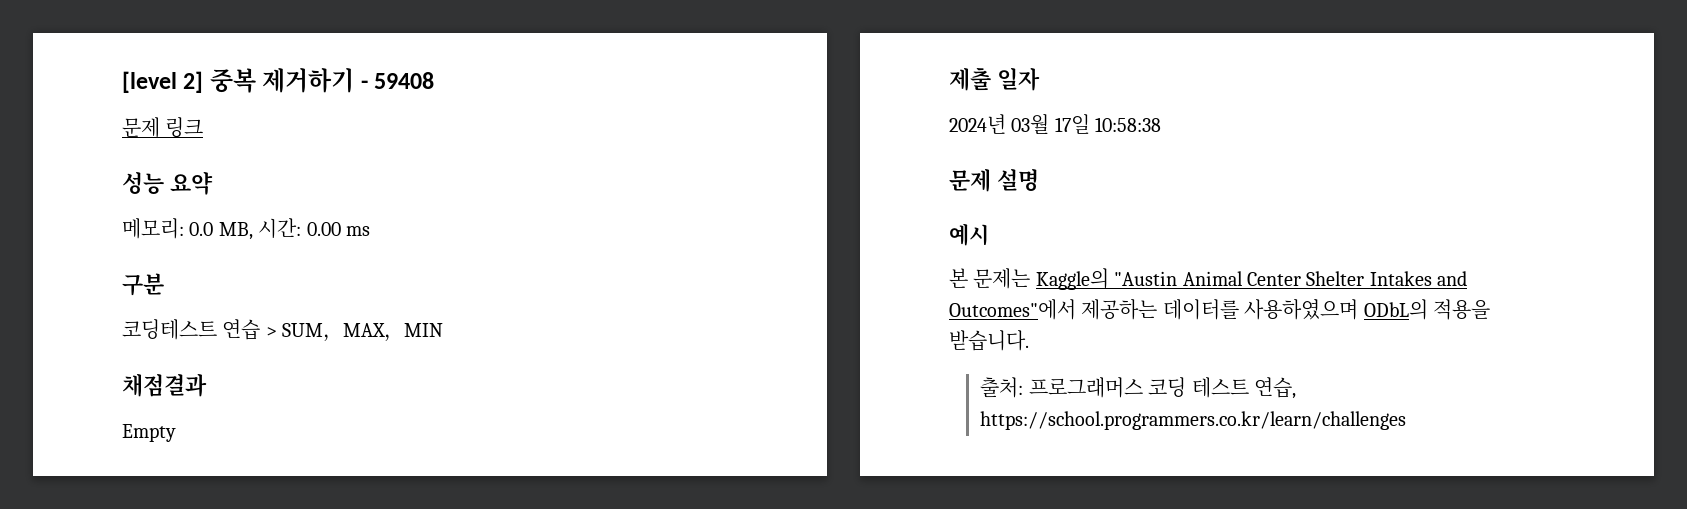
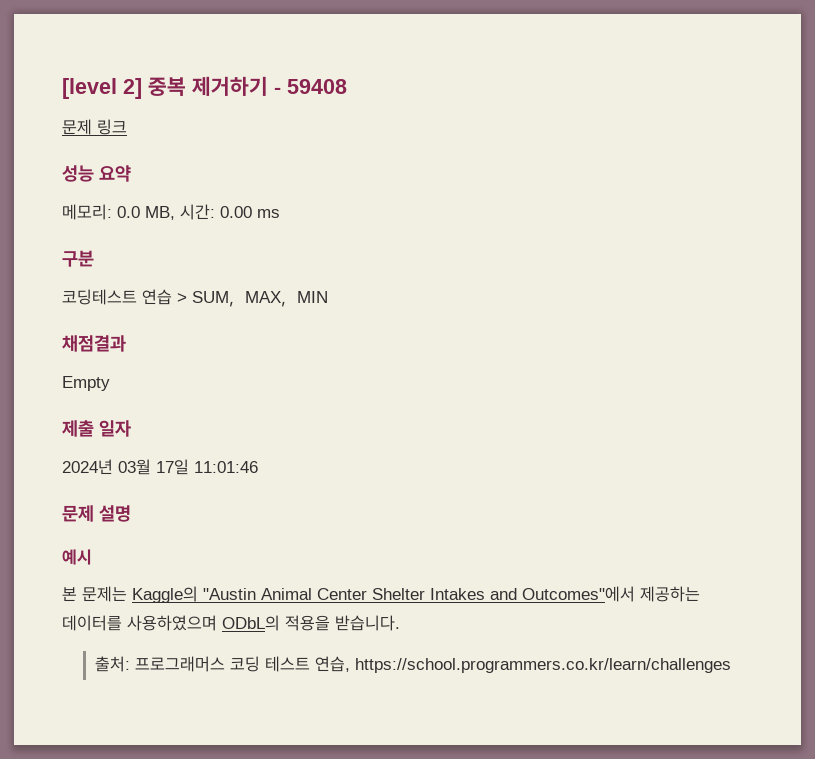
[1095,117,1162,132] 10:58:38 -> [194,461,258,473] 11:01:46

